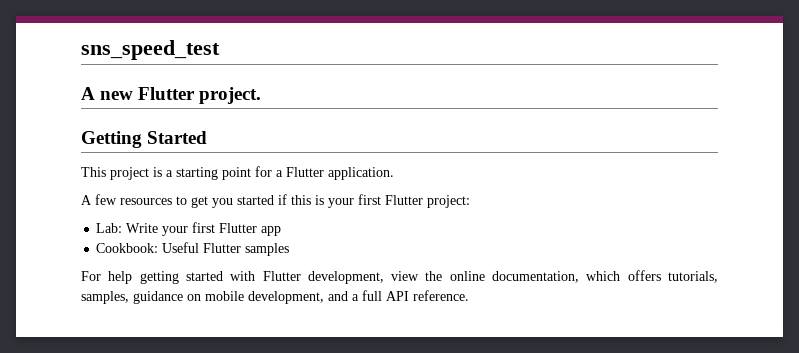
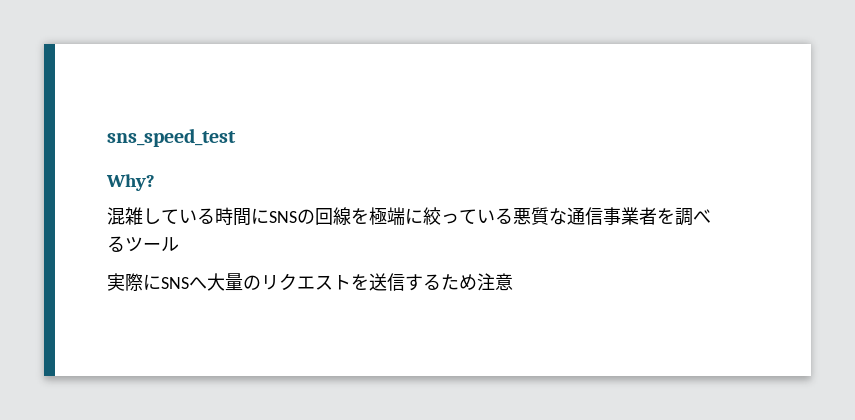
[81,87,262,104] [81,131,208,148] [81,166,394,180] [81,194,470,208] [96,222,282,236] [96,242,290,256] [81,270,718,284] [81,290,469,304] A new Flutter project. // Getting Started // This project is a starting point for a Flutter application. // A few resources to get you started if this is your first Flutter project: // Lab: Write your first Flutter app // Cookbook: Useful Flutter samples // For help getting started with Flutter development, view the online documentation, which offers tutorials, samples, guidance on mobile development, and a full API reference. -> [106,174,155,191] [107,207,711,226] [107,236,179,252] [107,273,513,292] Why? // 混雑している時間にSNSの回線を極端に絞っている悪質な通信事業者を調べるツール // 実際にSNSへ大量のリクエストを送信するため注意

